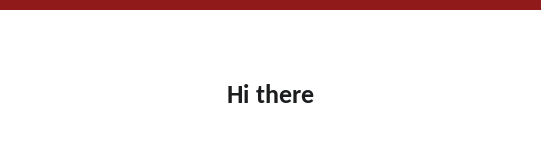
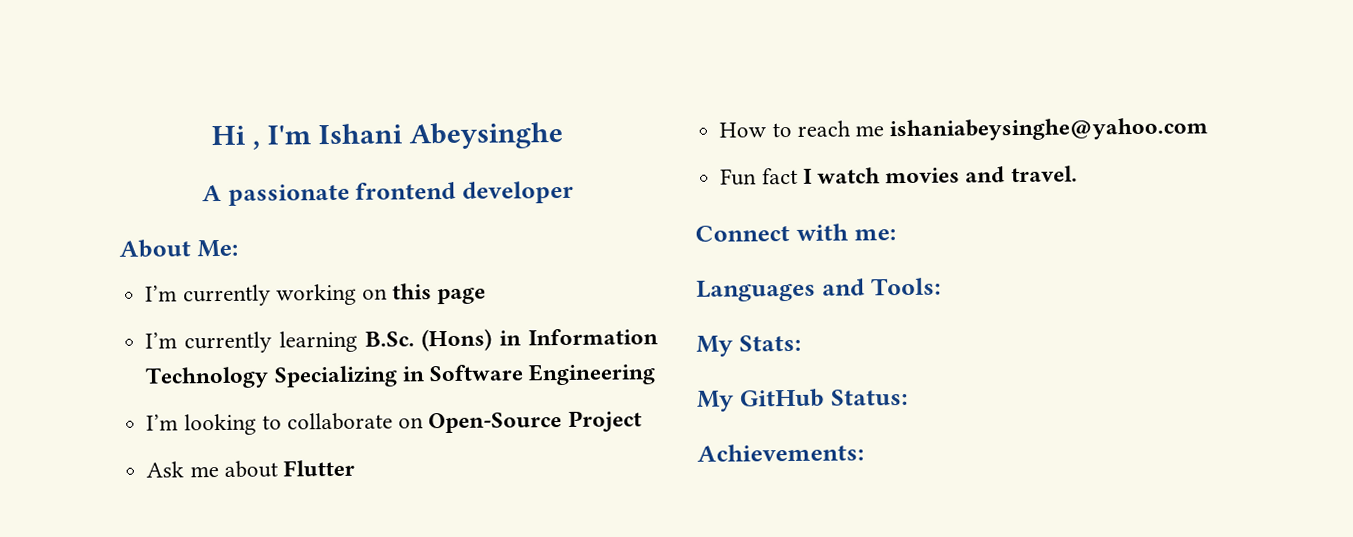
[256,84,315,103] there -> [252,121,563,150] [201,180,575,206] [119,239,238,258] [145,283,487,307] [145,328,658,354] [145,363,657,389] [146,410,642,436] [146,459,355,478] [719,117,1209,142] [720,165,1078,186] [695,223,896,242] [696,277,941,302] [696,334,801,357] [697,388,908,412] [697,443,864,462] , I'm Ishani Abeysinghe // A passionate frontend developer // About Me: // I’m currently working on this page // I’m currently learning B.Sc. (Hons) in Information Technology Specializing in Software Engineering // I’m looking to collaborate on Open-Source Project // Ask me about Flutter // How to reach me ishaniabeysinghe@yahoo.com // Fun fact I watch movies and travel. // Connect with me: // Languages and Tools: // My Stats: // My GitHub Status: // Achievements:

